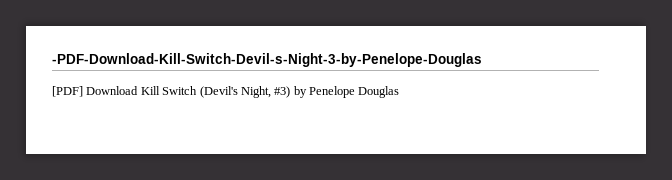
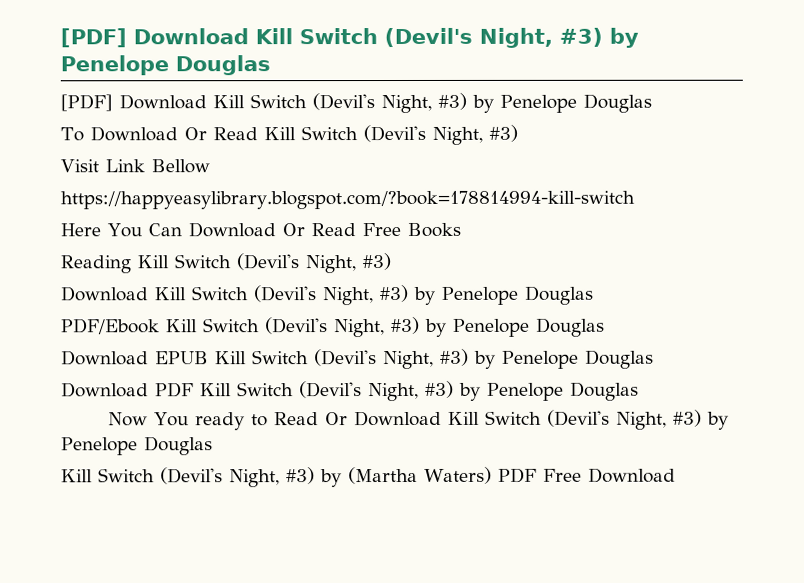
[52,53,482,67] -PDF-Download-Kill-Switch-Devil-s-Night-3-by-Penelope-Douglas -> [60,27,639,48] [60,55,271,76] [PDF] Download Kill Switch (Devil's Night, #3) by Penelope Douglas
(400, 92) none -> [60,124,518,145] [60,159,210,174] [60,190,635,210] [60,222,461,238] [60,253,391,274] [60,284,594,306] [61,316,605,338] [61,348,654,370] [61,380,639,402] [107,409,729,431] [61,436,213,456] [61,466,676,488] // To Download Or Read Kill Switch (Devil's Night, #3) // Visit Link Bellow // https://happyeasylibrary.blogspot.com/?book=178814994-kill-switch // Here You Can Download Or Read Free Books // Reading Kill Switch (Devil's Night, #3) // Download Kill Switch (Devil's Night, #3) by Penelope Douglas // PDF/Ebook Kill Switch (Devil's Night, #3) by Penelope Douglas // Download EPUB Kill Switch (Devil's Night, #3) by Penelope Douglas // Download PDF Kill Switch (Devil's Night, #3) by Penelope Douglas // Now You ready to Read Or Download Kill Switch (Devil's Night, #3) by Penelope Douglas // Kill Switch (Devil's Night, #3) by (Martha Waters) PDF Free Download

